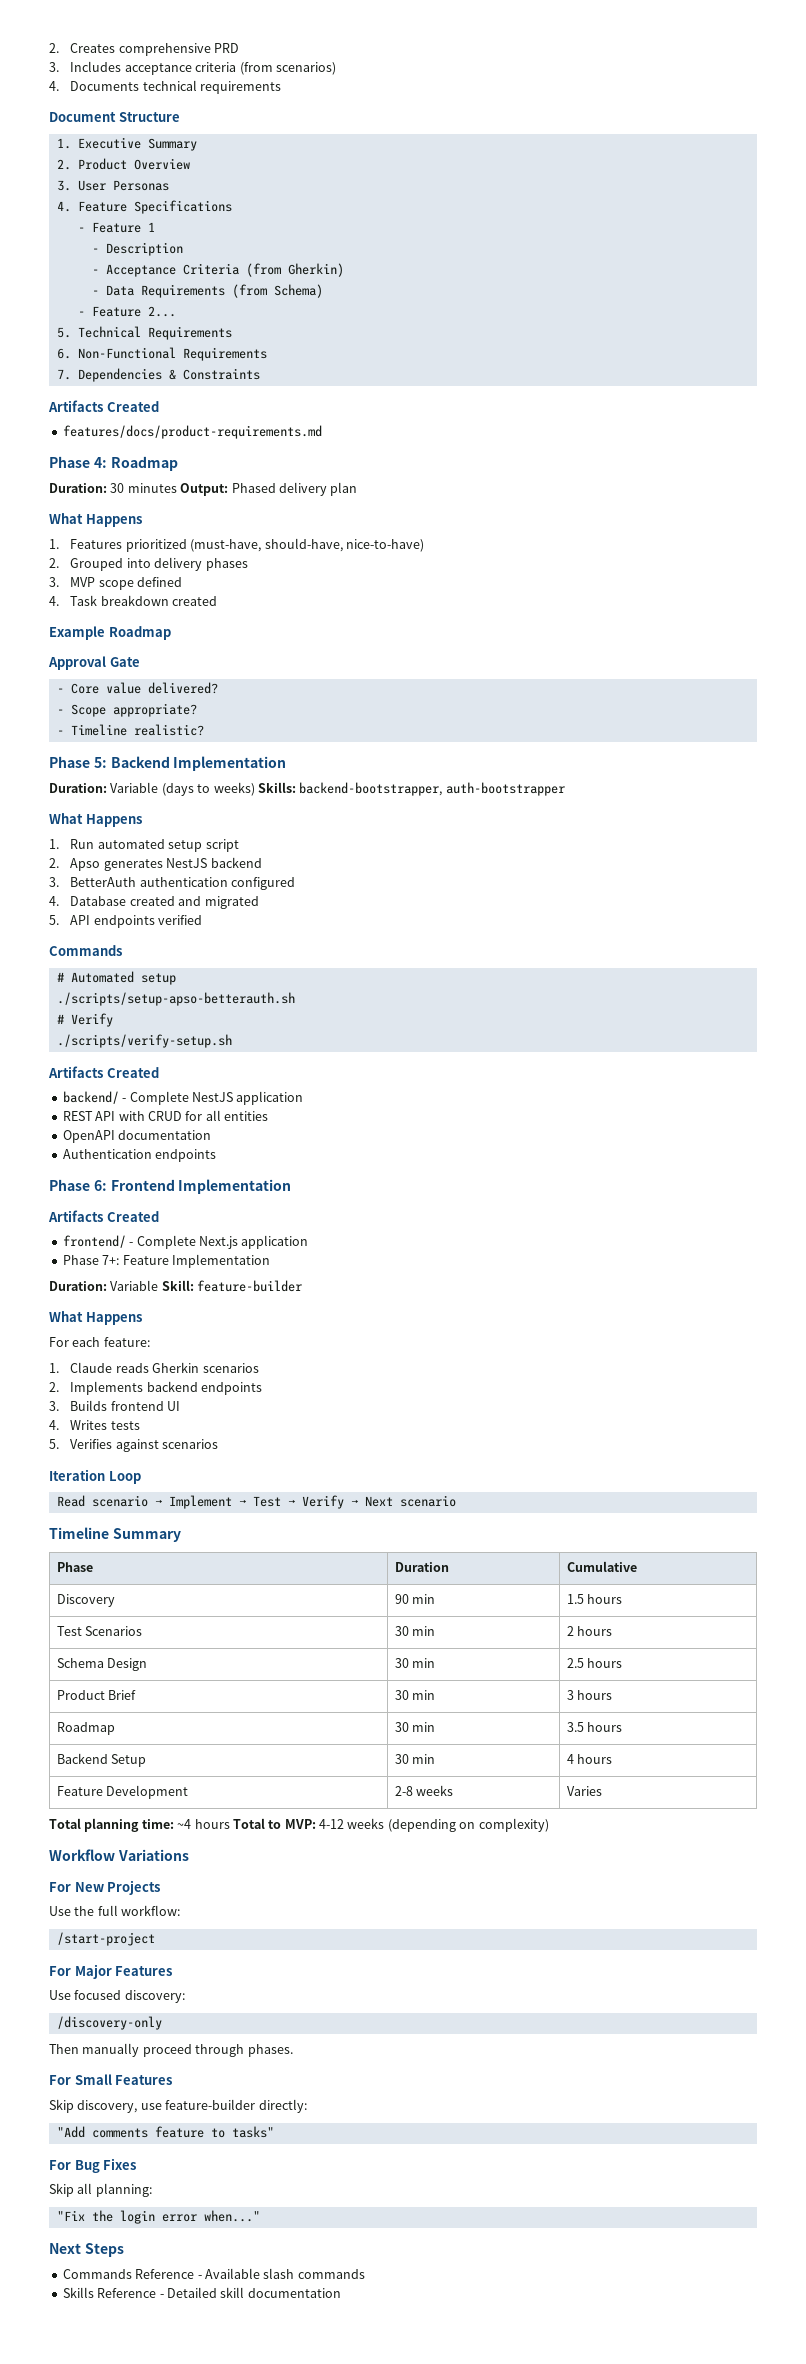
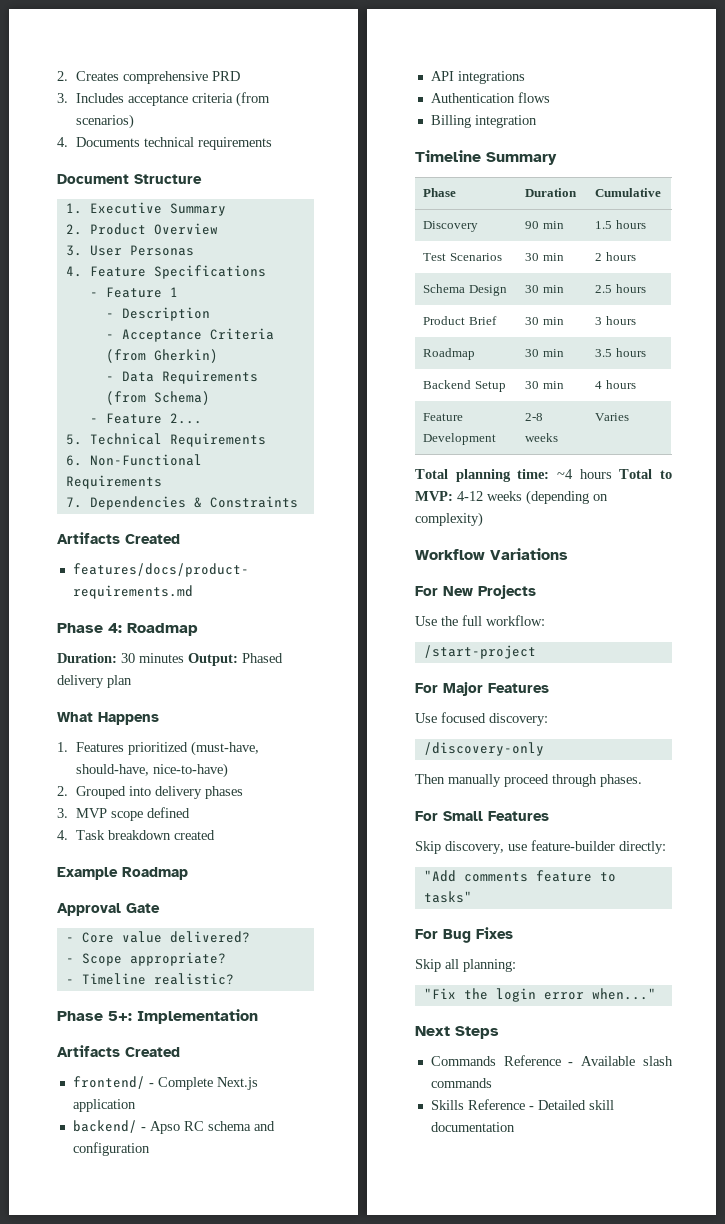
[93,756,287,771] [49,782,565,796] [49,813,142,827] [49,839,239,852] [49,857,262,871] [49,877,296,890] [49,896,259,909] [49,915,203,928] [49,945,122,956] [56,971,176,985] [56,992,295,1006] [56,1013,113,1027] [56,1034,232,1048] [48,1066,159,1078] [62,1091,304,1105] [62,1110,268,1121] [62,1130,212,1143] [62,1149,217,1162] [49,1179,175,1191] 5: Backend Implementation // Duration: Variable (days to weeks) Skills: backend-bootstrapper, auth-bootstrapper // What Happens // 1. Run automated setup script // 2. Apso generates NestJS backend // 3. BetterAuth authentication configured // 4. Database created and migrated // 5. API endpoints verified // Commands // # Automated setup // ./scripts/setup-apso-betterauth.sh // # Verify // ./scripts/verify-setup.sh // Artifacts Created // backend/ - Complete NestJS application // REST API with CRUD for all entities // OpenAPI documentation // Authentication endpoints // Phase 6: Frontend -> [108,1011,132,1021] 5+:
[62,1254,270,1268] [49,1280,303,1292] [49,1311,142,1325] [49,1337,150,1347] [49,1362,259,1373] [49,1381,263,1395] [49,1400,181,1411] [49,1420,140,1430] [49,1439,219,1452] [49,1469,141,1484] [56,1495,456,1509] Phase 7+: Feature Implementation // Duration: Variable Skill: feature-builder // What Happens // For each feature: // 1. Claude reads Gherkin scenarios // 2. Implements backend endpoints // 3. Builds frontend UI // 4. Writes tests // 5. Verifies against scenarios // Iteration Loop // Read scenario → Implement → Test → Verify → Next scenario -> [72,1120,275,1134] [72,1142,150,1156] [430,71,525,84] [430,92,550,103] [430,115,537,128] backend/ - Apso RC schema and configuration // API integrations // Authentication flows // Billing integration

